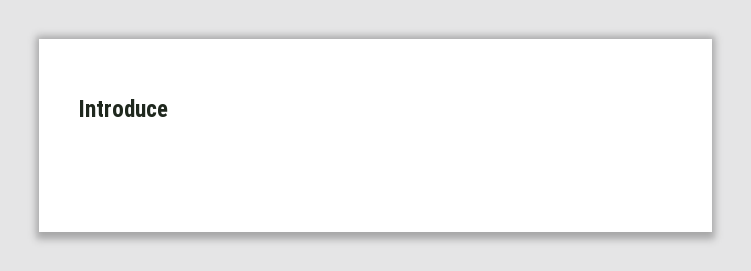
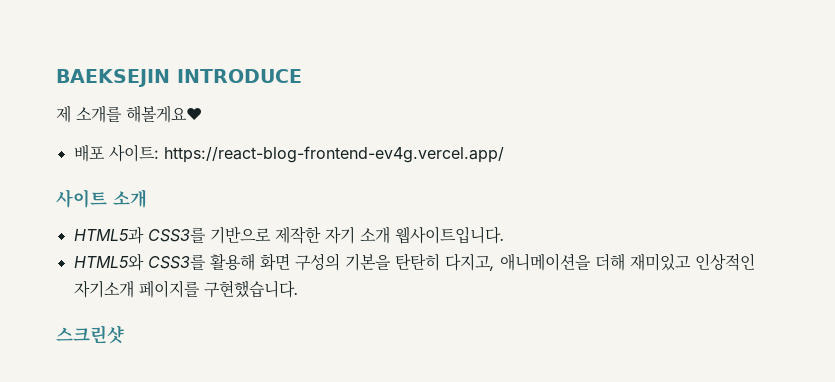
[79,99,168,117] Introduce -> [56,69,302,87] [56,105,202,123] [73,144,504,163] [56,189,147,208] [73,226,505,244] [73,253,755,271] [73,280,299,298] [56,325,124,344] BAEKSEJIN INTRODUCE // 제 소개를 해볼게요♥ // 배포 사이트: https://react-blog-frontend-ev4g.vercel.app/ // 사이트 소개 // HTML5과 CSS3를 기반으로 제작한 자기 소개 웹사이트입니다. // HTML5와 CSS3를 활용해 화면 구성의 기본을 탄탄히 다지고, 애니메이션을 더해 재미있고 인상적인 자기소개 페이지를 구현했습니다. // 스크린샷

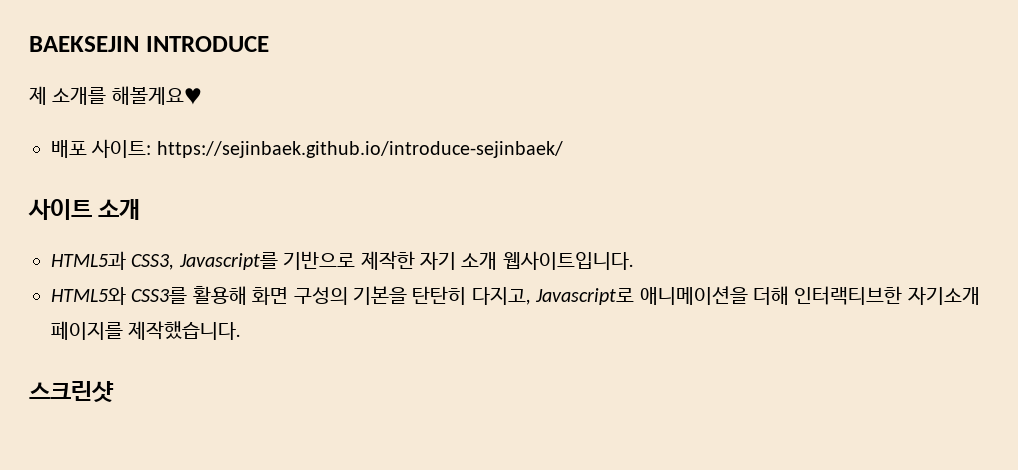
[163,146,504,163] https://react-blog-frontend-ev4g.vercel.app/ -> [156,141,563,158] https://sejinbaek.github.io/introduce-sejinbaek/
[147,228,206,243] CSS3를 -> [131,252,278,270] CSS3, Javascript를
(495, 262) none -> [535,288,635,305] Javascript로
[629,253,755,271] 재미있고 인상적인 -> [794,286,903,305] 인터랙티브한
[203,280,299,298] 구현했습니다. -> [128,321,242,340] 제작했습니다.

